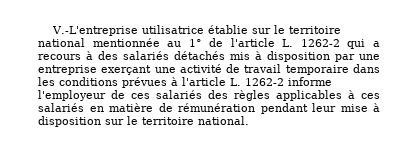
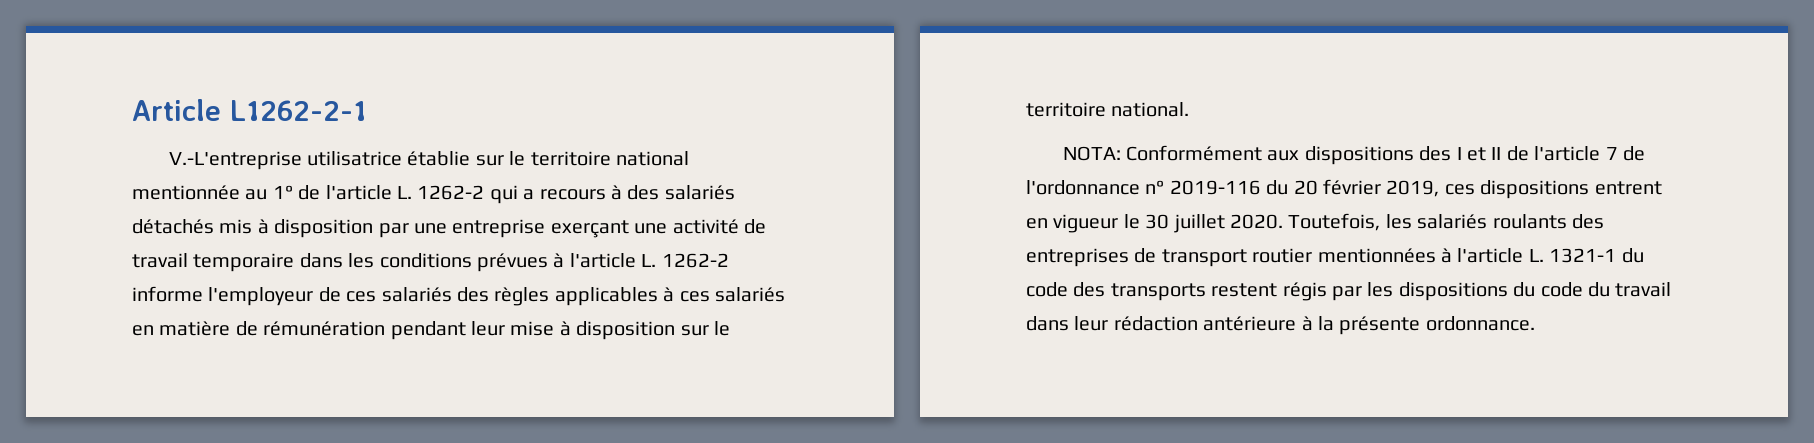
(52, 31) none -> [132,99,367,121] Article L1262-2-1 //
(249, 120) none -> [1062,145,1645,165] [1026,179,1662,199] [1026,213,1604,233] [1026,248,1644,267] [1026,282,1672,301] [1026,316,1535,335] // NOTA: Conformément aux dispositions des I et II de l'article 7 de l'ordonnance n° 2019-116 du 20 février 2019, ces dispositions entrent en vigueur le 30 juillet 2020. Toutefois, les salariés roulants des entreprises de transport routier mentionnées à l'article L. 1321-1 du code des transports restent régis par les dispositions du code du travail dans leur rédaction antérieure à la présente ordonnance.

